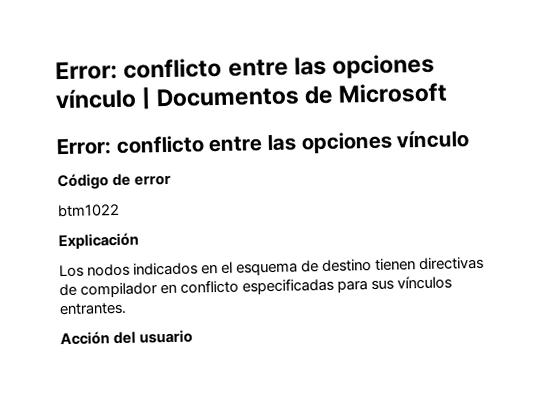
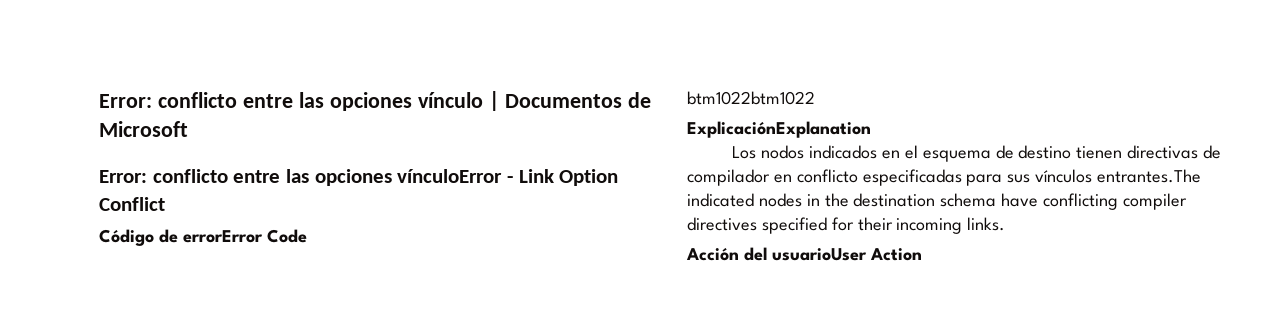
[396,130,470,149] [57,173,172,191] [57,203,120,218] [58,232,139,250] vínculo // Código de error // btm1022 // Explicación -> [397,169,619,186] [99,197,165,211] [99,229,307,246] [687,91,815,105] [687,121,871,138] vínculoError - Link Option Conflict // Código de errorError Code // btm1022btm1022 // ExplicaciónExplanation
[59,302,127,316] entrantes. -> [1097,169,1202,183] [687,193,1187,210] [687,217,1006,234] entrantes.The indicated nodes in the destination schema have conflicting compiler directives specified for their incoming links.
[139,329,194,344] usuario -> [771,248,922,261] usuarioUser Action

